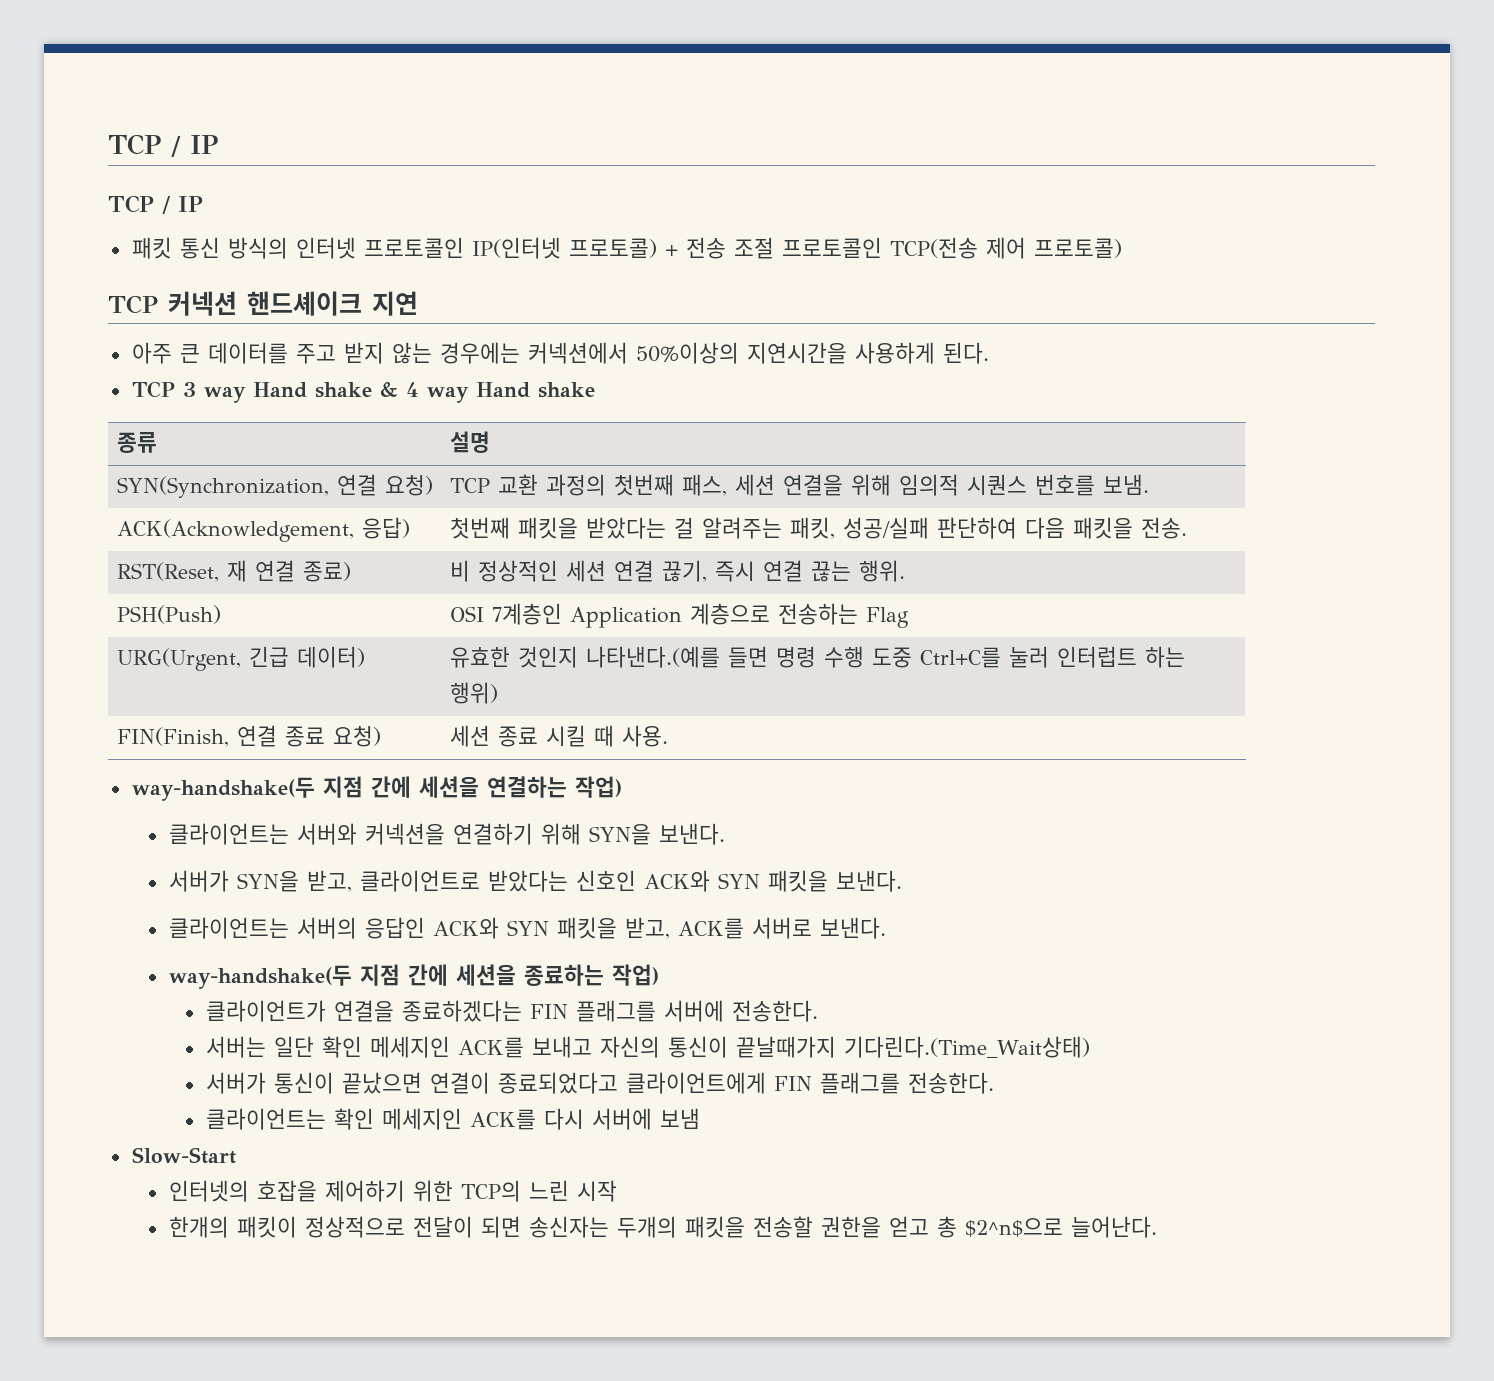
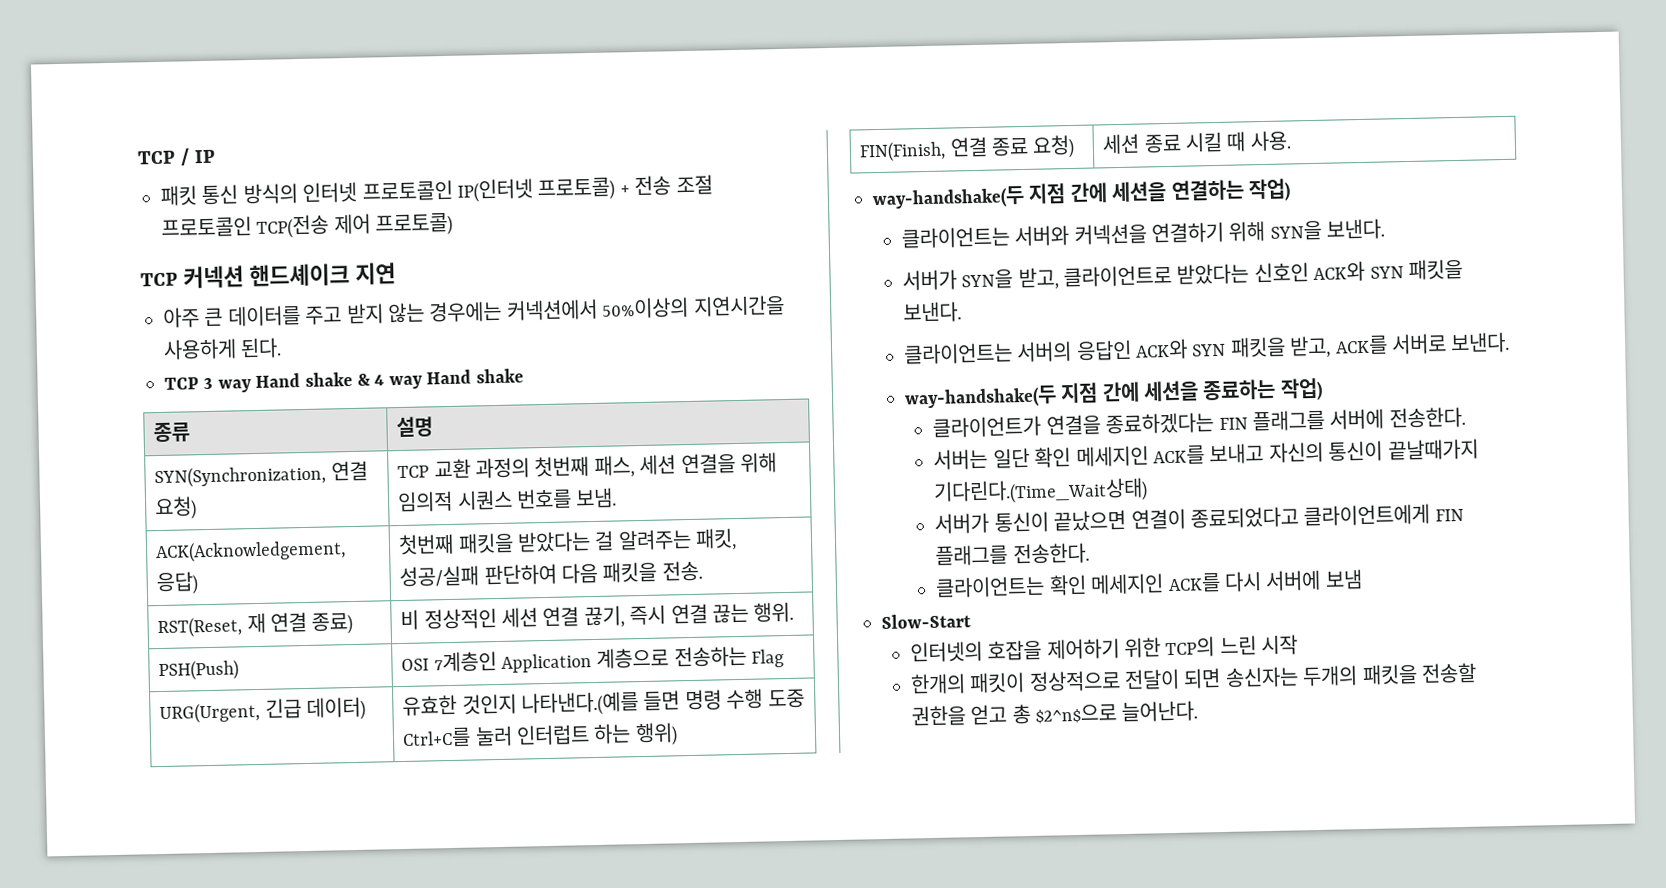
[108,134,218,157] [108,195,203,214] TCP / IP // TCP / IP -> [137,148,216,166] TCP / IP

